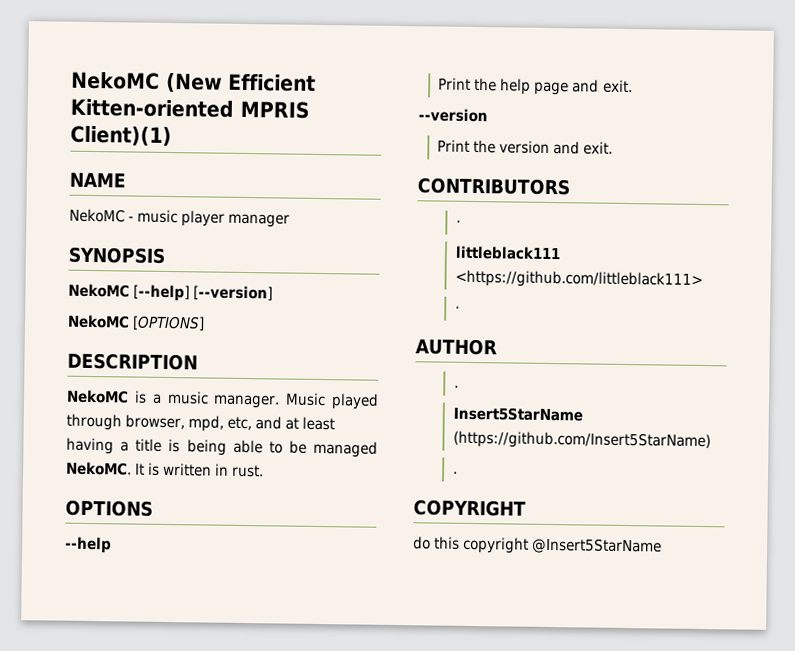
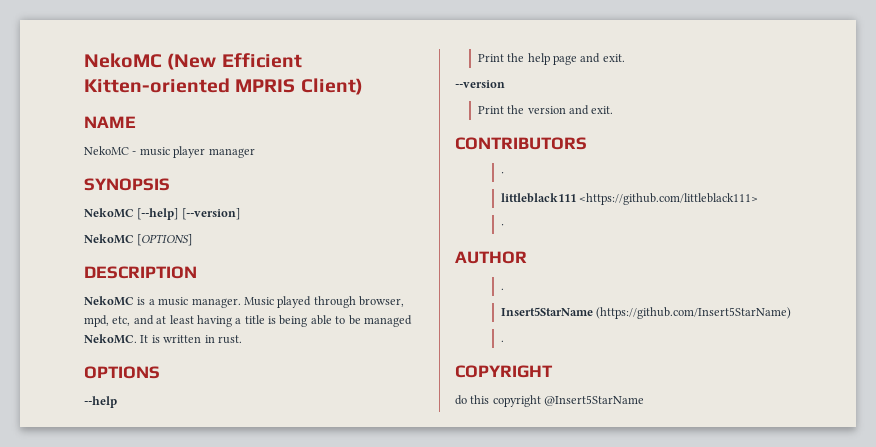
[70,125,172,147] Client)(1) -> [300,78,363,95] Client)

